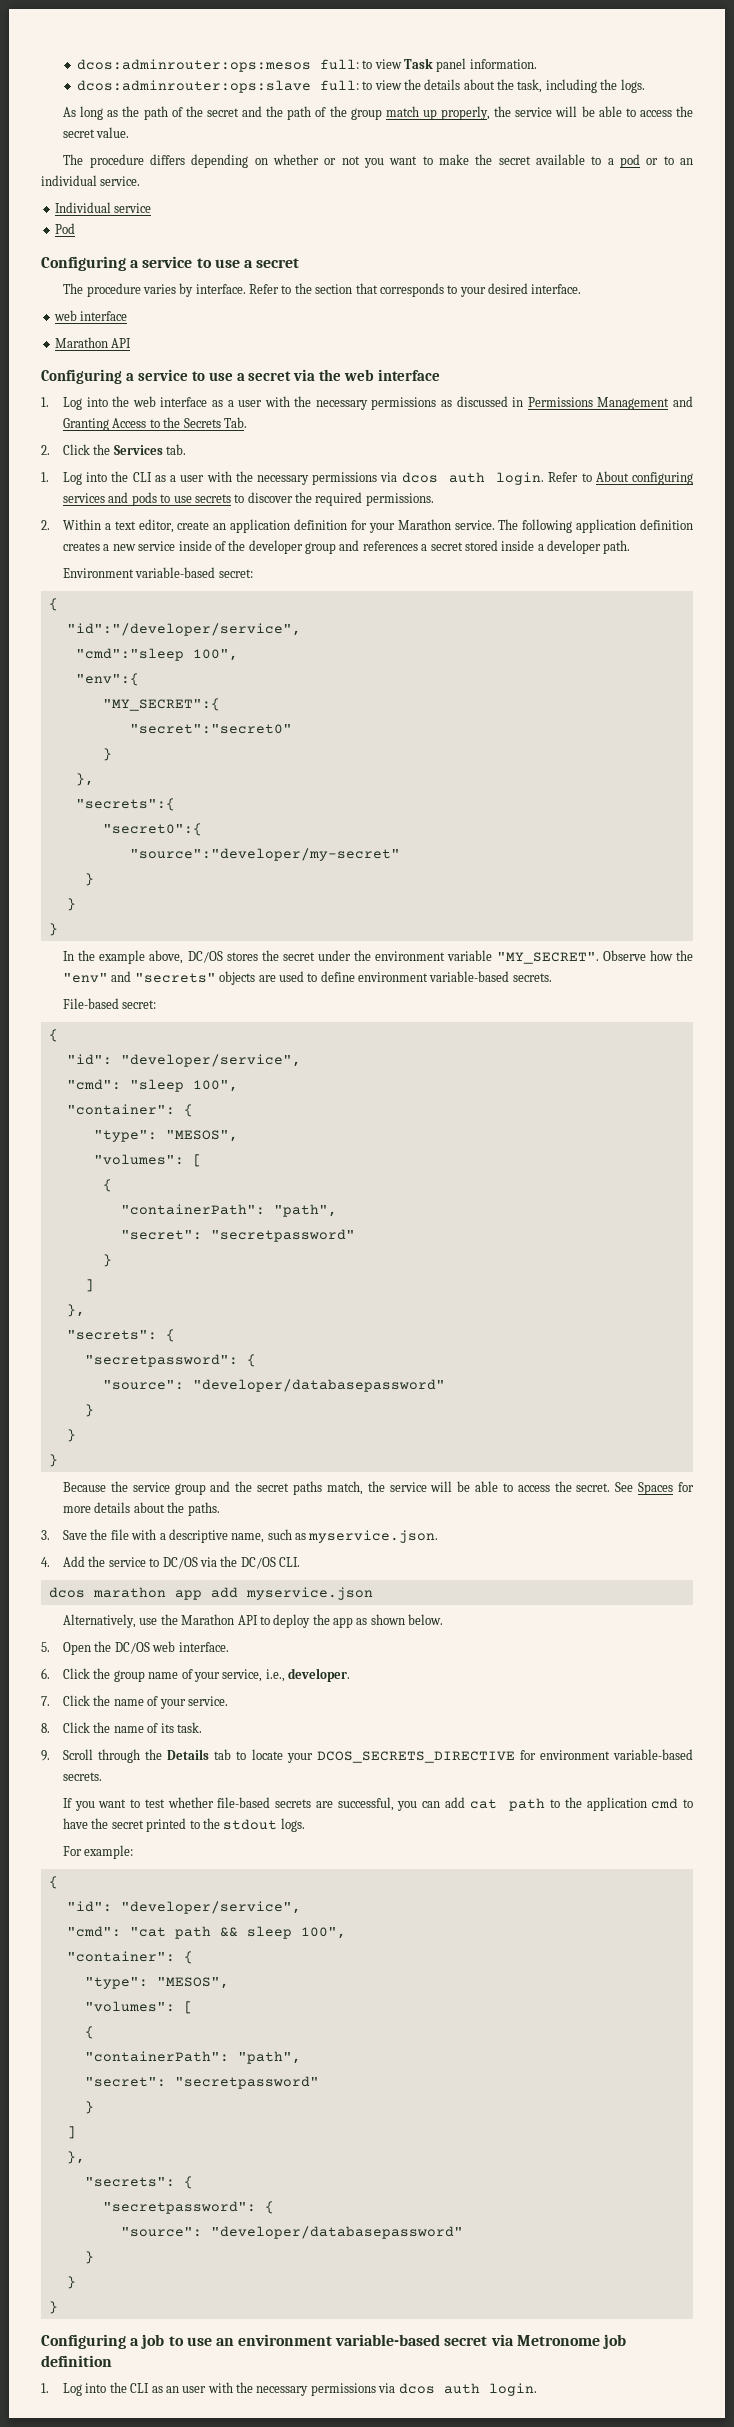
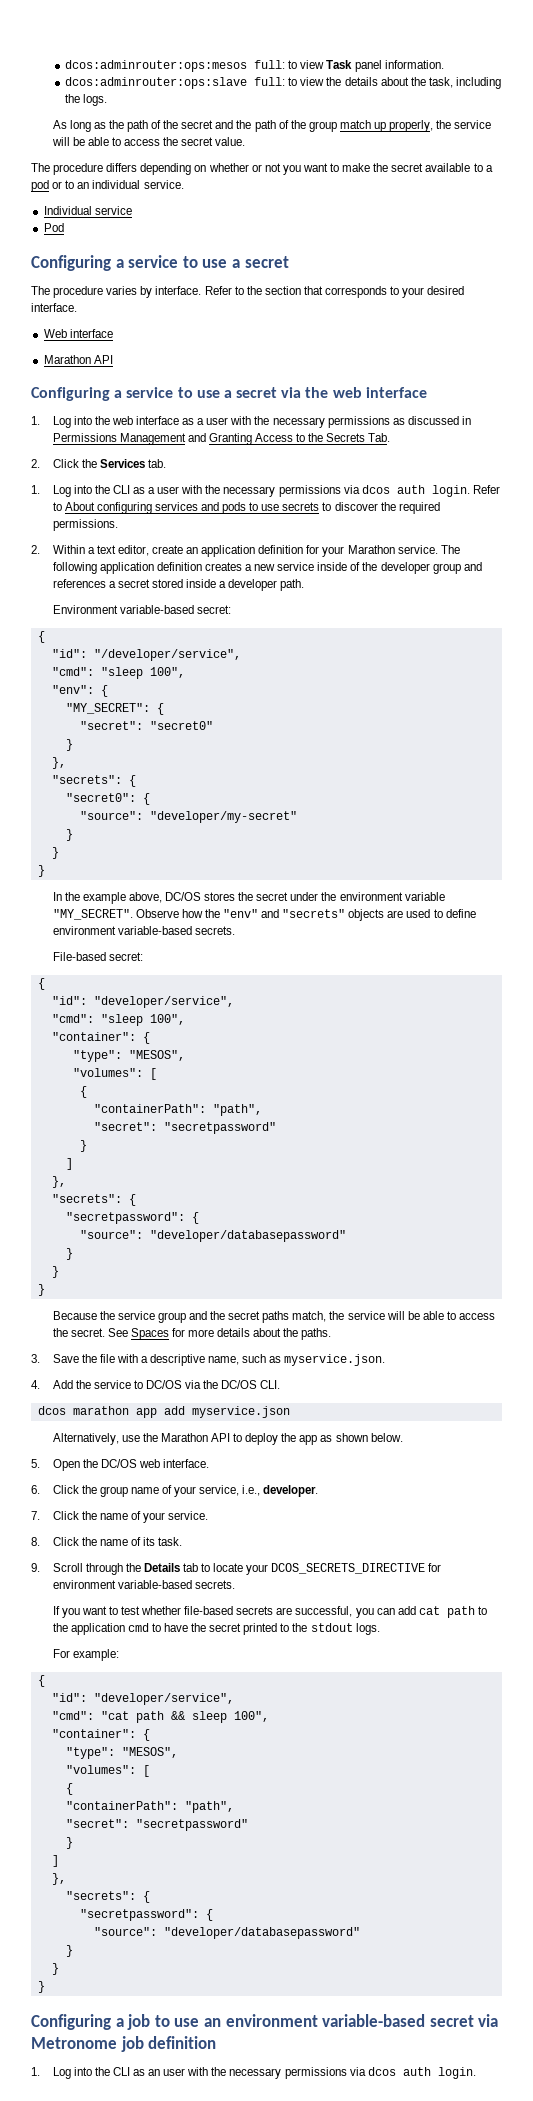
[53,310,77,321] web -> [43,329,67,338] Web
[66,623,301,636] [75,648,238,661] [75,673,139,686] [102,698,220,711] [129,724,292,734] [102,748,112,761] [75,773,94,786] [75,798,175,811] [102,823,202,836] [129,848,400,861] "id":"/developer/service", // "cmd":"sleep 100", // "env":{ // "MY_SECRET":{ // "secret":"secret0" // } // }, // "secrets":{ // "secret0":{ // "source":"developer/my-secret" -> [51,649,241,661] [51,667,185,679] [51,685,108,697] [65,703,164,715] [79,721,213,730] [65,739,73,751] [51,757,66,769] [51,775,136,787] [65,793,150,805] [79,811,297,823] "id": "/developer/service", // "cmd": "sleep 100", // "env": { // "MY_SECRET": { // "secret": "secret0" // } // }, // "secrets": { // "secret0": { // "source": "developer/my-secret"

